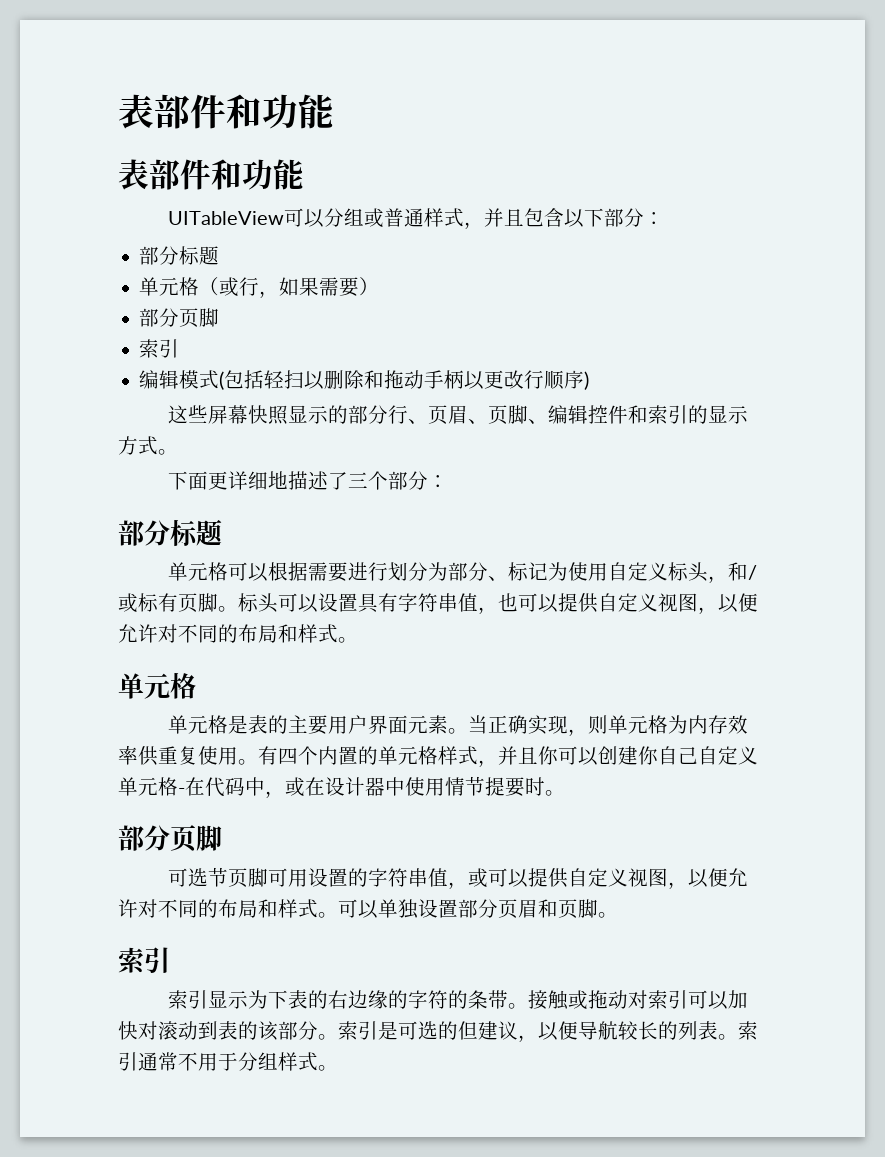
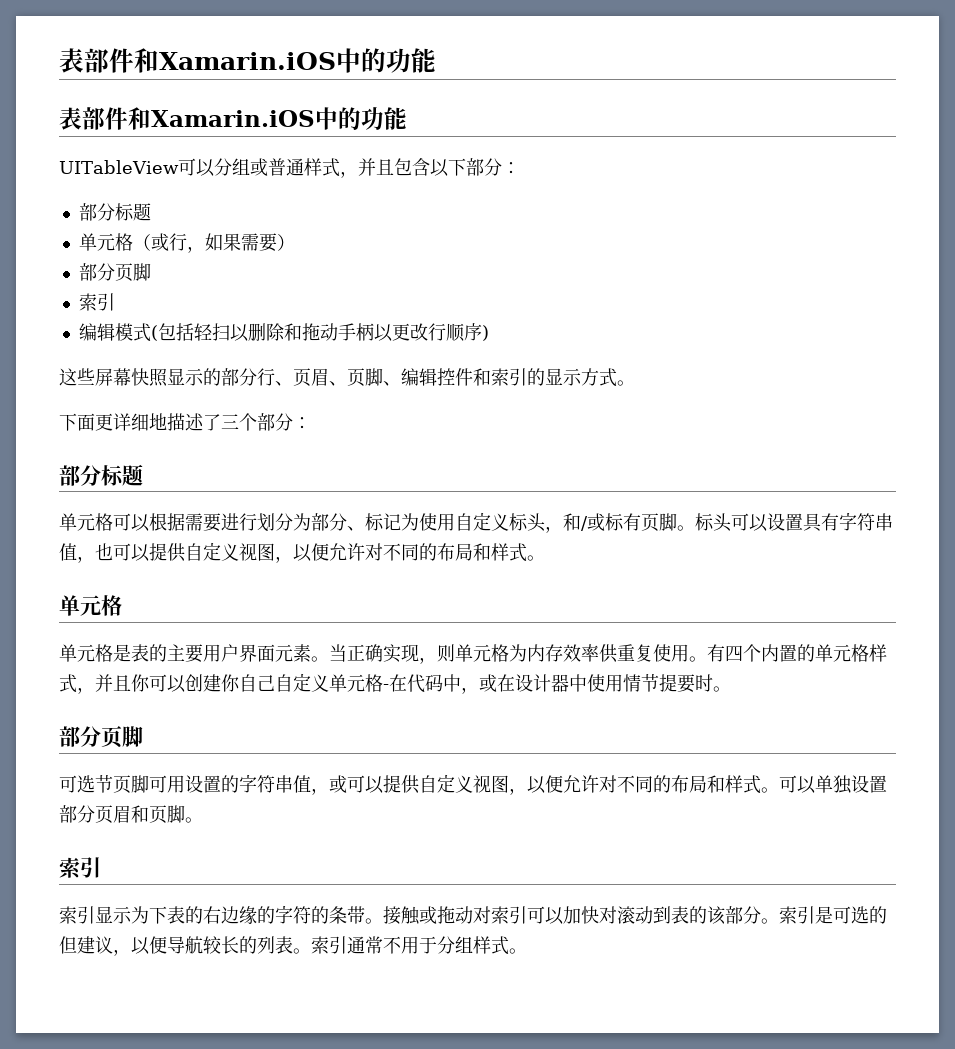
[118,94,262,129] 表部件和 -> [59,48,386,73] 表部件和Xamarin.iOS中的
(242, 174) none -> [151,107,361,130] Xamarin.iOS中的

